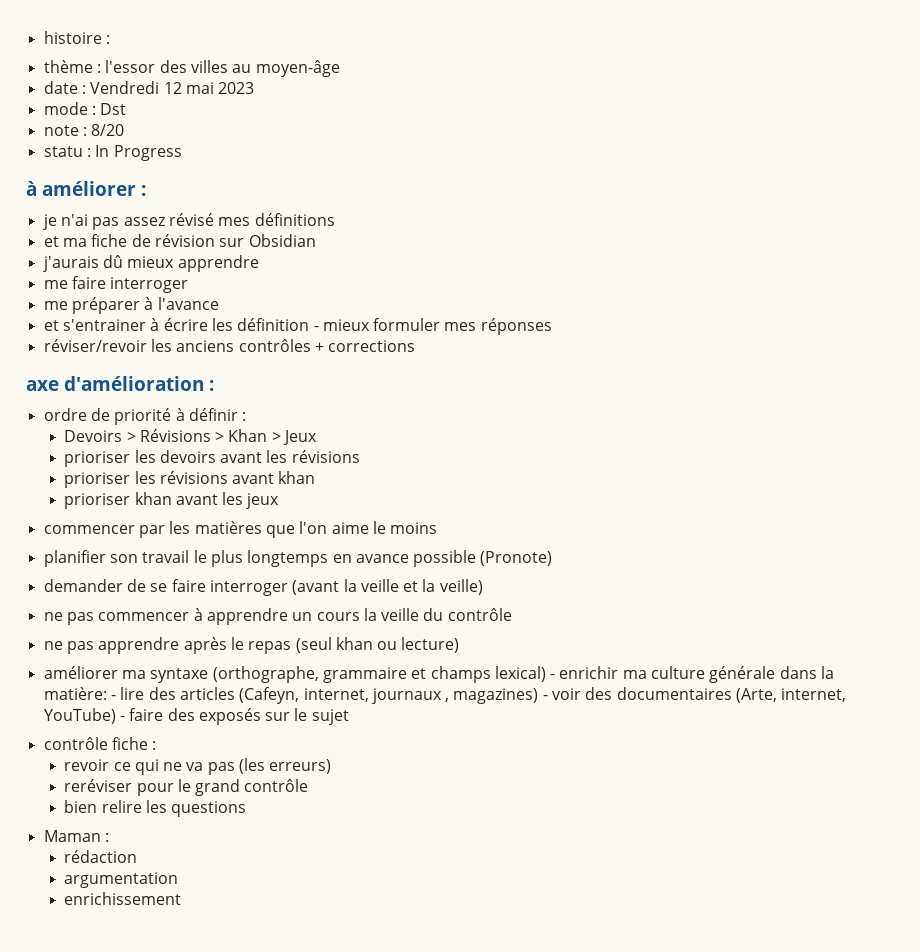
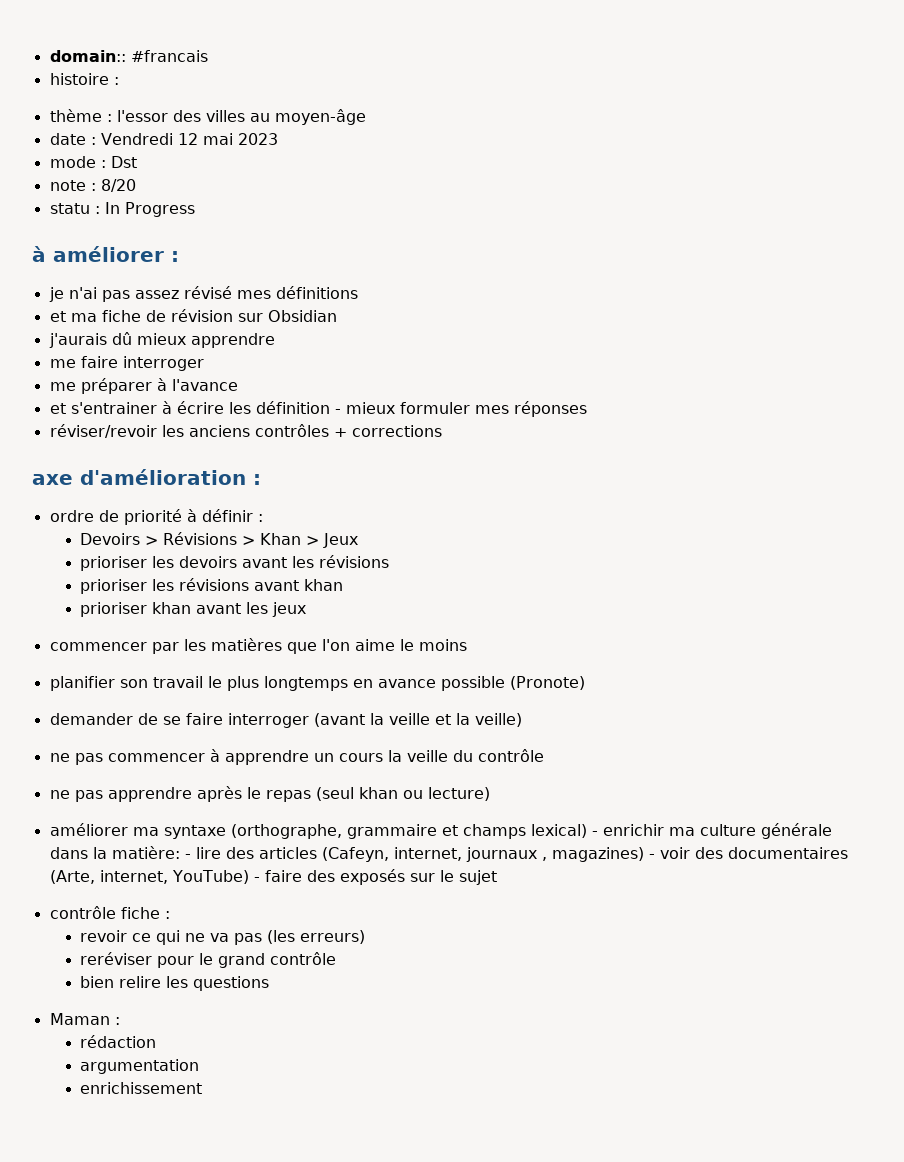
(43, 37) none -> [49,50,208,62] domain:: #francais //

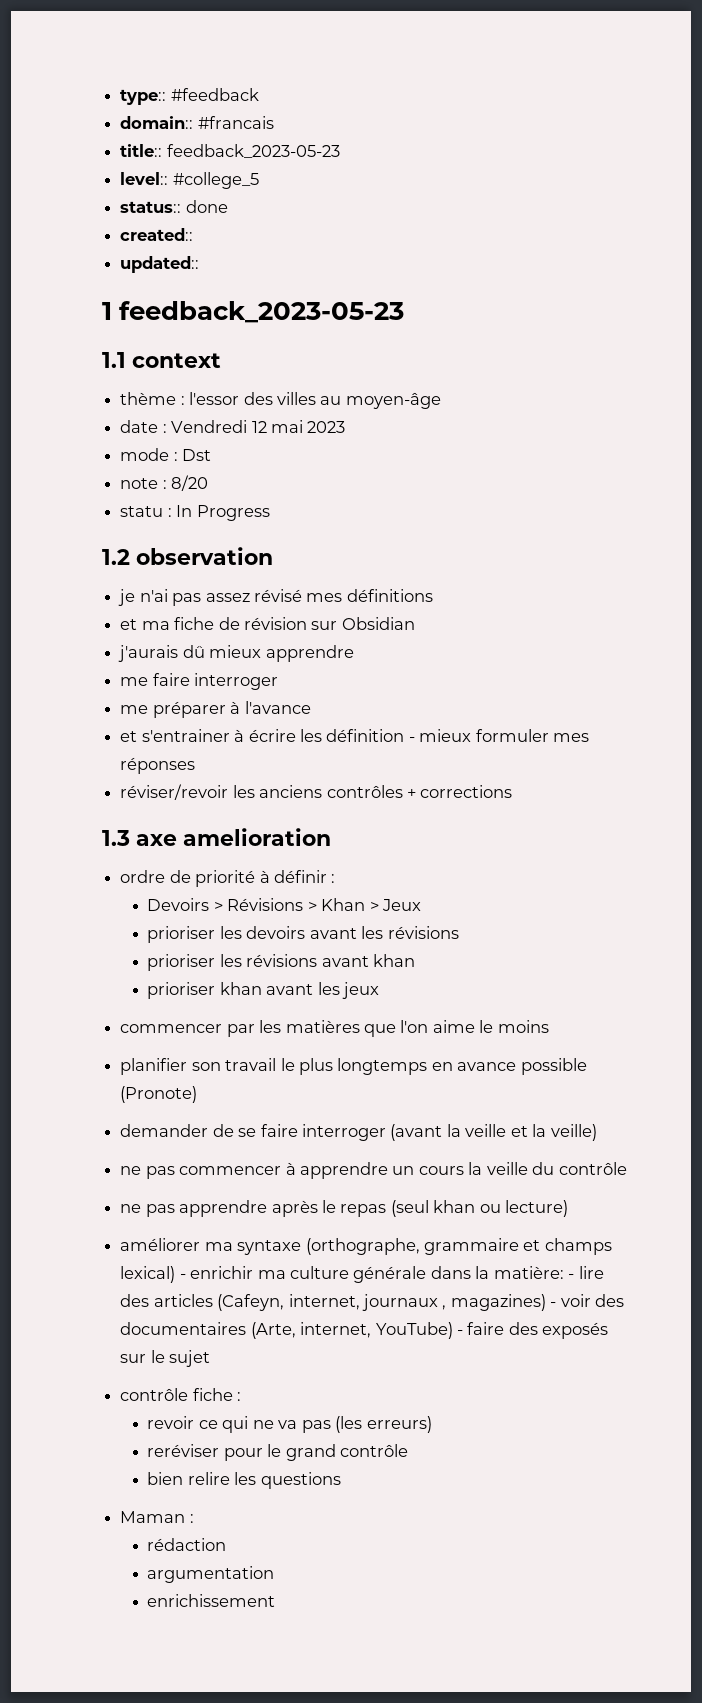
(49, 56) none -> [120,88,259,105] type:: #feedback //
[49,73,119,85] histoire : -> [120,144,340,158] [120,172,259,189] [120,200,228,213] [120,228,194,241] [120,256,200,273] [102,301,405,323] [102,352,221,368] title:: feedback_2023-05-23 // level:: #college_5 // status:: done // created:: // updated:: // 1 feedback_2023-05-23 // 1.1 context
[32,246,179,262] à améliorer : -> [102,547,273,565] 1.2 observation
[32,469,261,485] axe d'amélioration : -> [102,828,331,846] 1.3 axe amelioration

